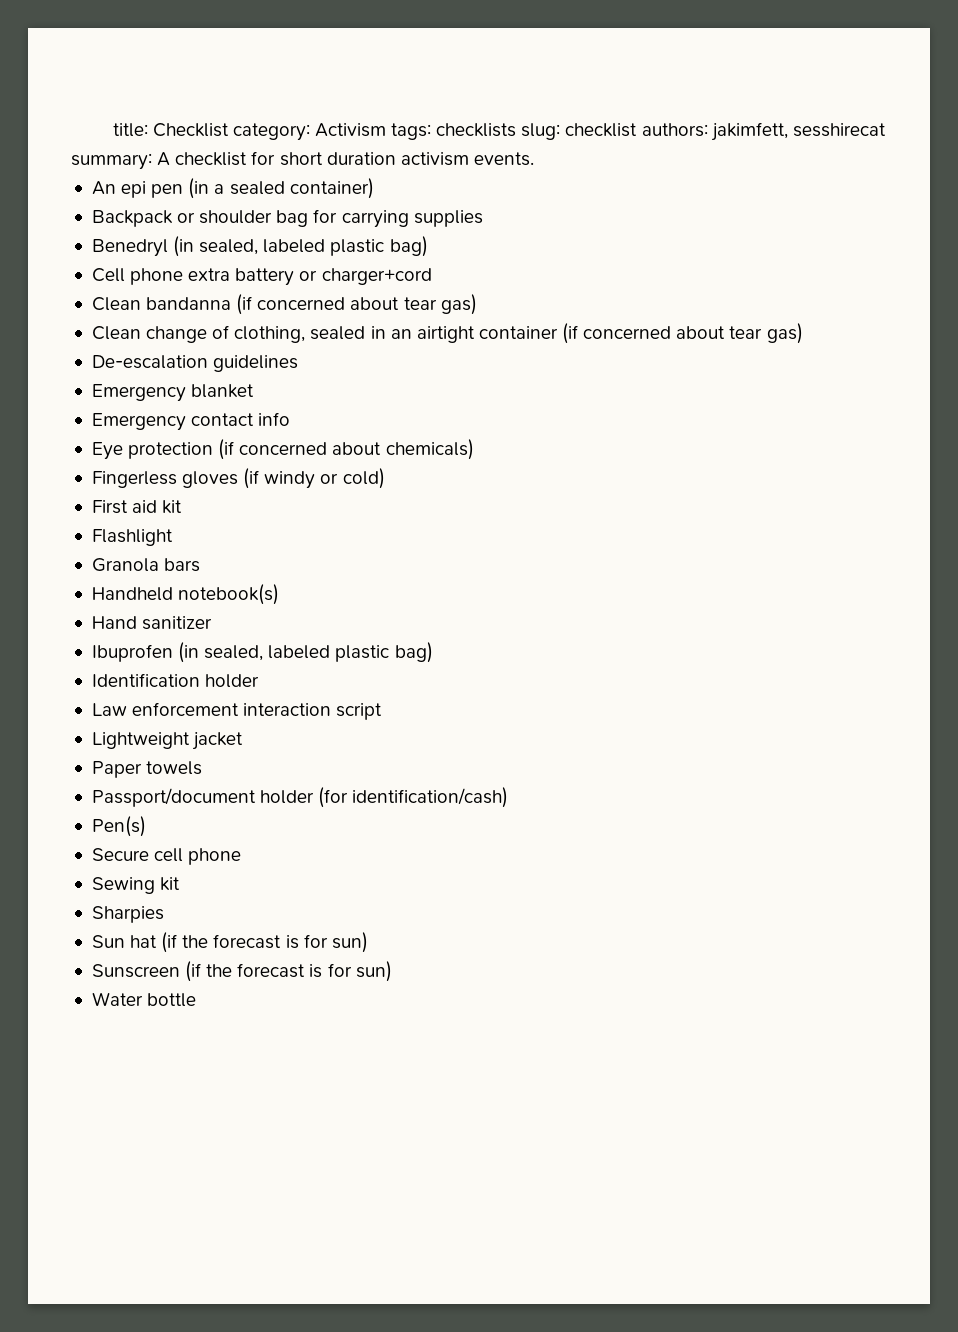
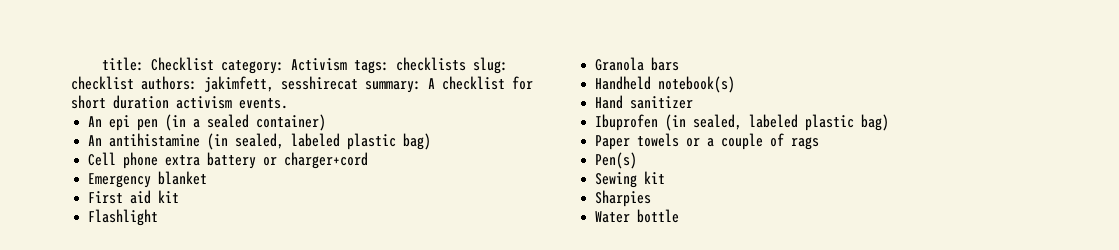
[91,209,483,228] [91,239,168,257] Backpack or shoulder bag for carrying supplies // Benedryl -> [88,133,201,147] An antihistamine
[91,294,477,315] [91,323,803,344] [91,355,299,372] [91,384,255,402] [91,412,291,431] [91,439,474,460] [91,468,385,489] Clean bandanna (if concerned about tear gas) // Clean change of clothing, sealed in an airtight container (if concerned about tear gas) // De-escalation guidelines // Emergency blanket // Emergency contact info // Eye protection (if concerned about chemicals) // Fingerless gloves (if windy or cold) -> [88,171,208,188] Emergency blanket
[91,673,260,688] [91,702,383,720] [91,732,244,750] [91,761,203,778] [91,787,509,808] [91,816,146,837] [91,848,242,865] [91,877,181,894] [91,906,164,923] [91,932,368,953] [91,961,392,982] Identification holder // Law enforcement interaction script // Lightweight jacket // Paper towels // Passport/document holder (for identification/cash) // Pen(s) // Secure cell phone // Sewing kit // Sharpies // Sun hat (if the forecast is for sun) // Sunscreen (if the forecast is for sun) -> [595,133,820,150] [595,152,638,169] [595,171,666,188] [595,190,652,207] Paper towels or a couple of rags // Pen(s) // Sewing kit // Sharpies

